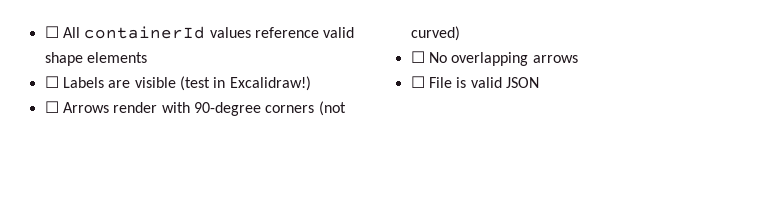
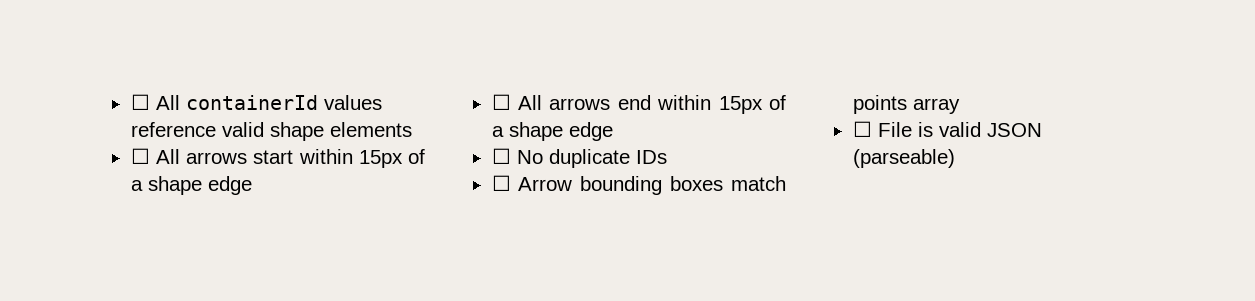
[62,76,311,91] [44,101,346,116] [410,26,460,41] [410,51,578,66] Labels are visible (test in Excalidraw!) // ☐ Arrows render with 90-degree corners (not curved) // ☐ No overlapping arrows -> [155,149,425,168] [130,176,252,195] [491,94,786,114] [491,122,613,141] [491,148,667,168] [491,175,786,195] [852,95,960,114] All arrows start within 15px of a shape edge // ☐ All arrows end within 15px of a shape edge // ☐ No duplicate IDs // ☐ Arrow bounding boxes match points array
(539, 82) none -> [852,149,955,168] (parseable)

